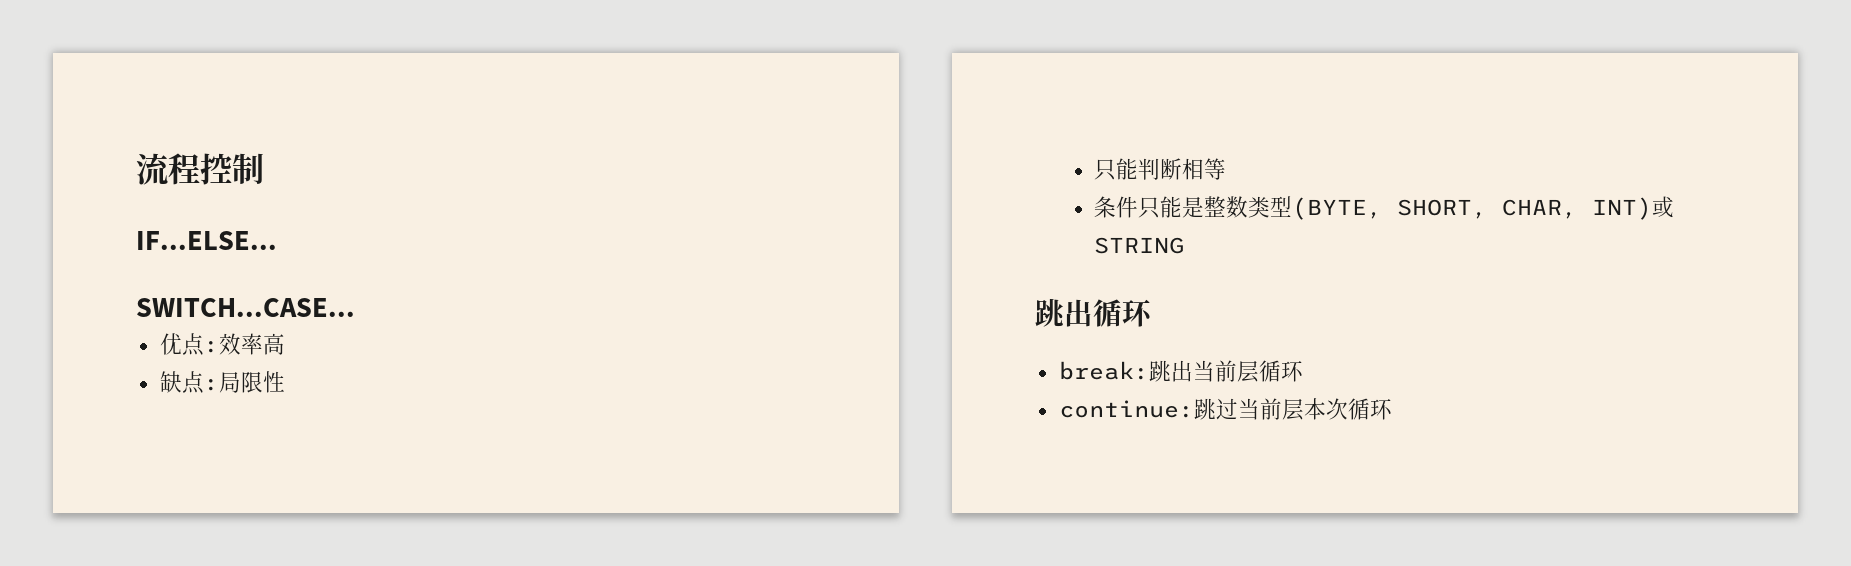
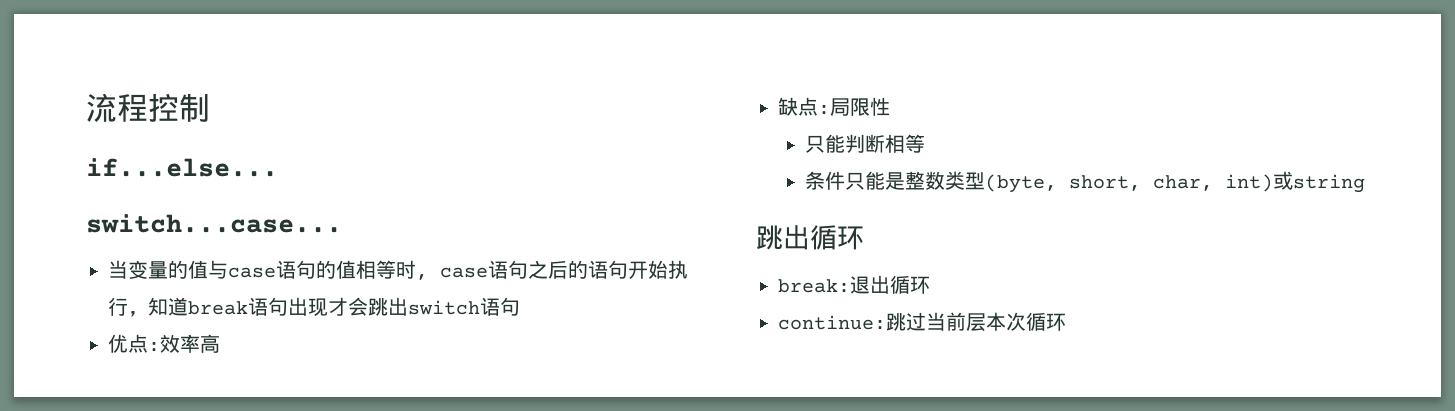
[136,231,277,250] [136,298,355,317] IF...ELSE... // SWITCH...CASE... -> [86,158,278,177] [86,214,342,233] [108,260,688,280] [108,297,520,317] if...else... // switch...case... // 当变量的值与case语句的值相等时, case语句之后的语句开始执行，知道break语句出现才会跳出switch语句
[1292,196,1675,220] [1094,237,1185,254] (BYTE, SHORT, CHAR, INT)或STRING -> [984,171,1365,193] (byte, short, char, int)或string
[1148,360,1259,383] 跳出当前层 -> [850,275,890,294] 退出

